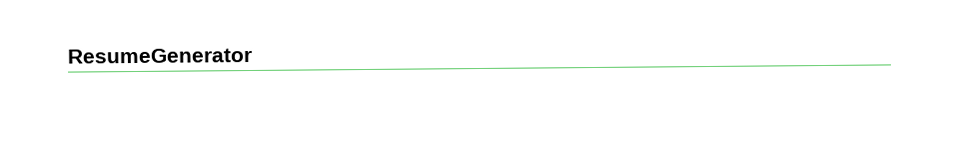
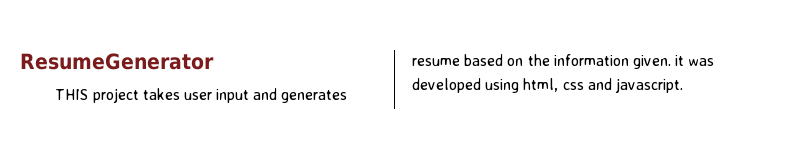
(252, 55) none -> [55,88,348,103] [412,54,715,69] [412,78,683,93] // THIS project takes user input and generates resume based on the information given. it was developed using html, css and javascript.

